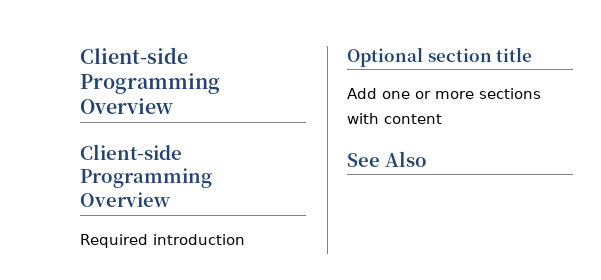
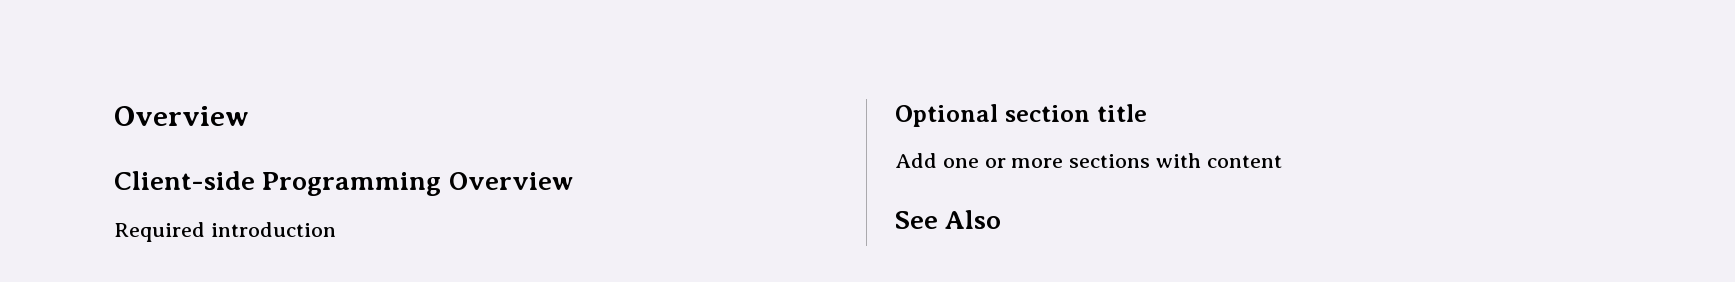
[80,47,188,64] [80,73,220,94] Client-side Programming -> (114, 116) none

